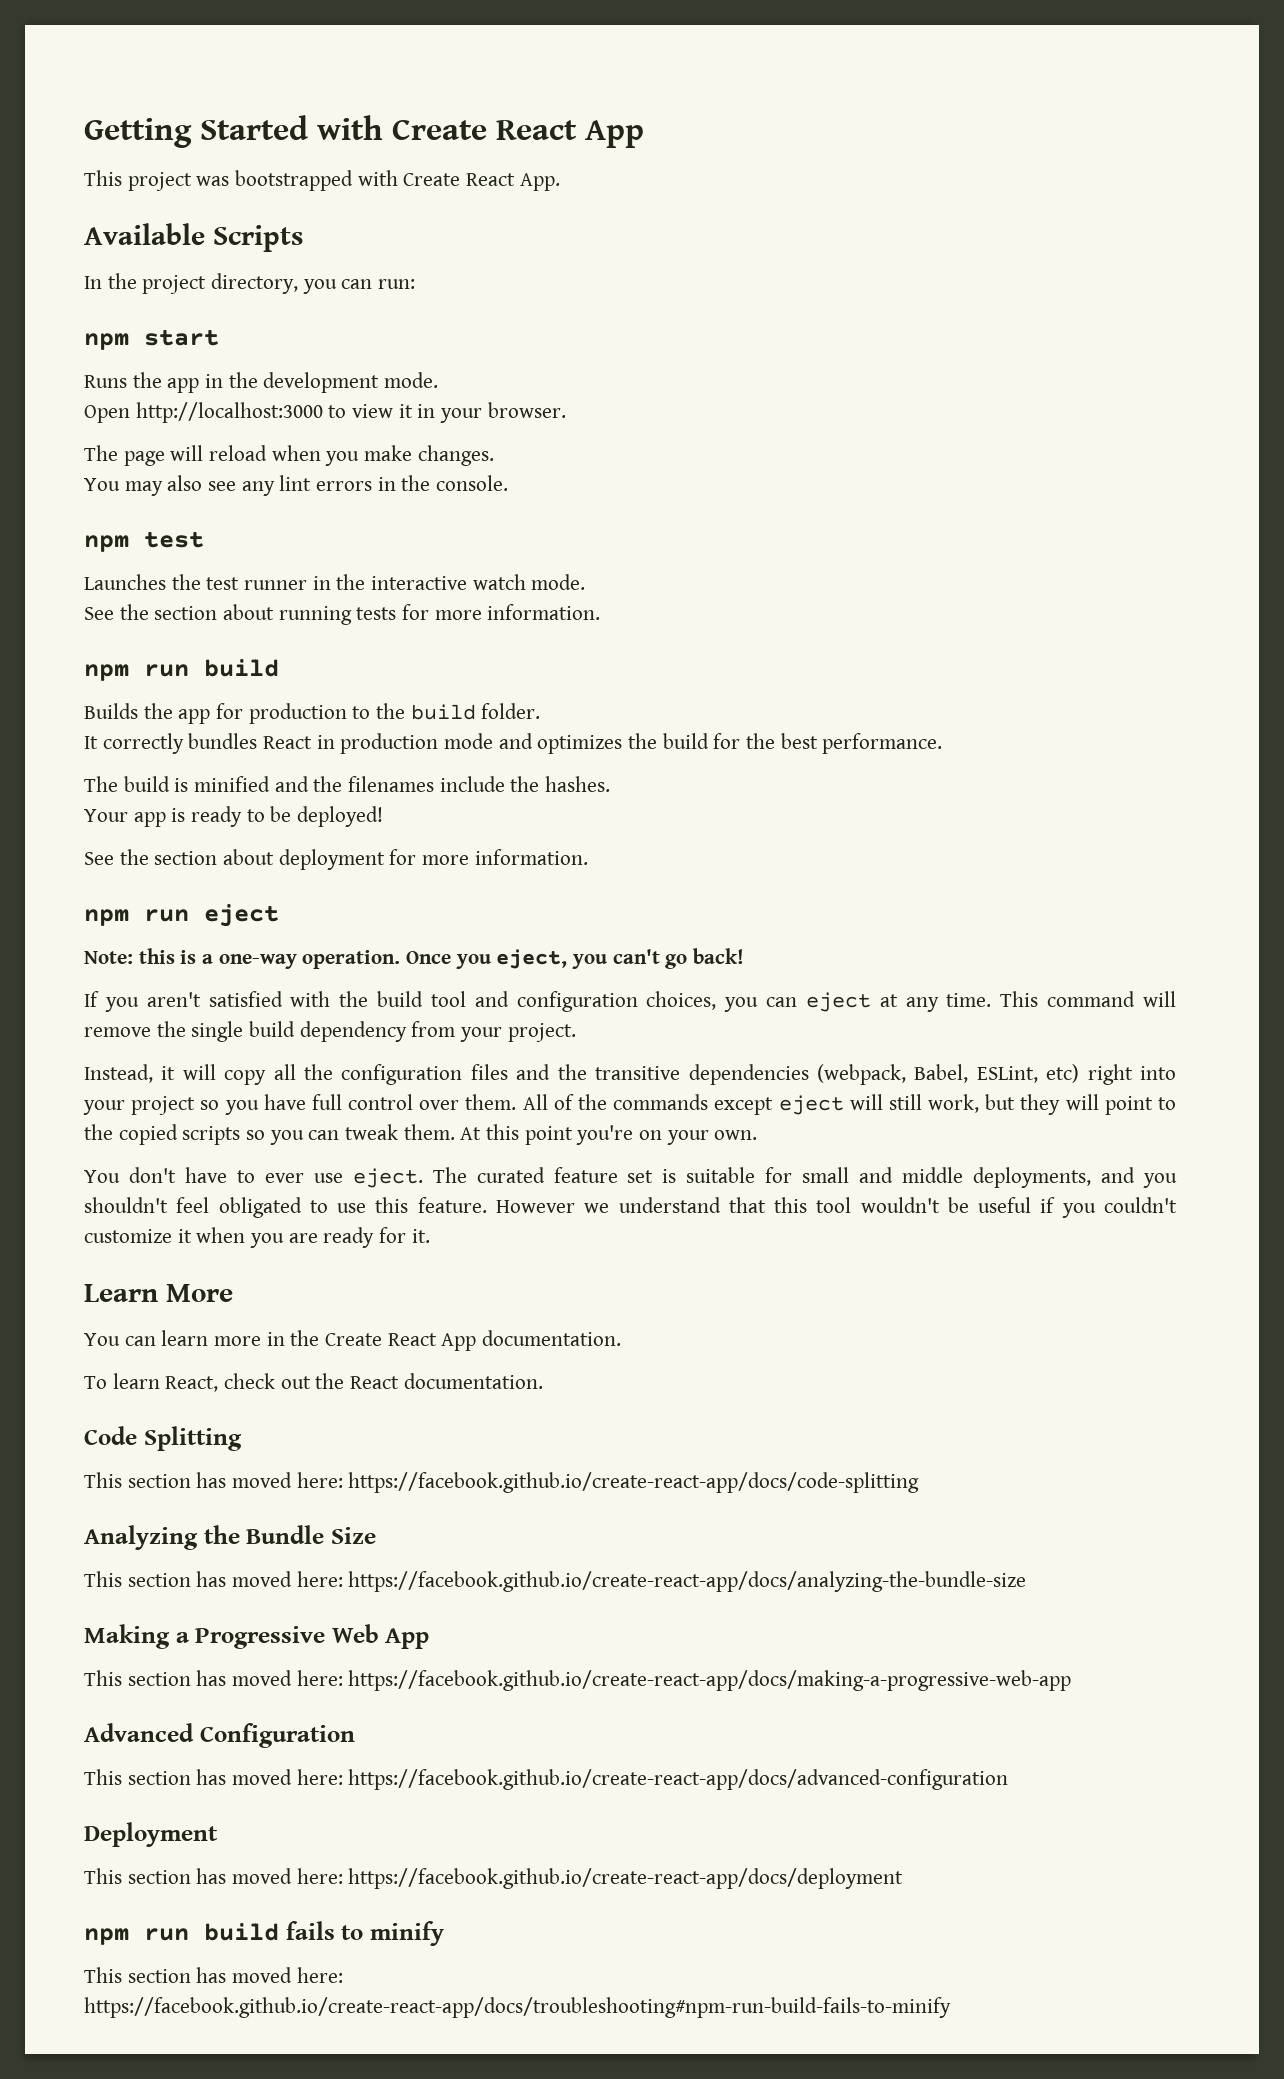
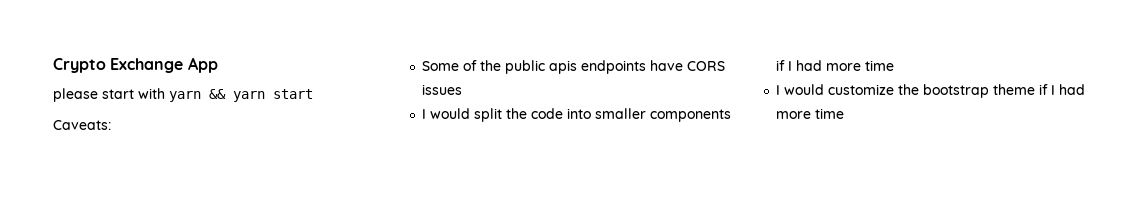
[84,115,644,148] [84,170,560,191] [84,223,303,252] [84,273,416,294] [84,329,219,350] [84,372,439,393] [84,402,566,423] [84,445,494,466] [84,475,509,496] [84,531,204,552] [84,574,586,590] [84,604,601,625] [84,659,279,681] [84,703,541,724] [84,733,943,754] [84,776,611,792] [84,806,384,827] [84,849,588,870] [84,904,279,927] [84,948,745,969] [84,991,1177,1012] [84,1021,576,1042] [84,1064,1176,1085] [83,1094,1176,1115] [84,1124,758,1145] [84,1167,1177,1188] [84,1197,1178,1218] [84,1227,430,1248] [84,1284,233,1302] [84,1330,622,1351] [84,1373,543,1392] [84,1426,242,1451] [84,1472,920,1493] [84,1525,376,1550] [84,1571,1027,1592] [84,1624,430,1649] [84,1670,1072,1691] [84,1723,355,1748] [84,1769,1009,1790] [84,1822,218,1847] [84,1868,904,1889] [84,1921,444,1946] [84,1967,343,1983] [84,1997,951,2018] Getting Started with Create React App // This project was bootstrapped with Create React App. // Available Scripts // In the project directory, you can run: // npm start // Runs the app in the development mode. // Open http://localhost:3000 to view it in your browser. // The page will reload when you make changes. // You may also see any lint errors in the console. // npm test // Launches the test runner in the interactive watch mode. // See the section about running tests for more information. // npm run build // Builds the app for production to the build folder. // It correctly bundles React in production mode and optimizes the build for the best performance. // The build is minified and the filenames include the hashes. // Your app is ready to be deployed! // See the section about deployment for more information. // npm run eject // Note: this is a one-way operation. Once you eject, you can't go back! // If you aren't satisfied with the build tool and configuration choices, you can eject at any time. This command will remove the single build dependency from your project. // Instead, it will copy all the configuration files and the transitive dependencies (webpack, Babel, ESLint, etc) right into your project so you have full control over them. All of the commands except eject will still work, but they will point to the copied scripts so you can tweak them. At this point you're on your own. // You don't have to ever use eject. The curated feature set is suitable for small and middle deployments, and you shouldn't feel obligated to use this feature. However we understand that this tool wouldn't be useful if you couldn't customize it when you are ready for it. // Learn More // You can learn more in the Create React App documentation. // To learn React, check out the React documentation. // Code Splitting // This section has moved here: https://facebook.github.io/create-react-app/docs/code-splitting // Analyzing the Bundle Size // This section has moved here: https://facebook.github.io/create-react-app/docs/analyzing-the-bundle-size // Making a Progressive Web App // This section has moved here: https://facebook.github.io/create-react-app/docs/making-a-progressive-web-app // Advanced Configuration // This section has moved here: https://facebook.github.io/create-react-app/docs/advanced-configuration // Deployment // This section has moved here: https://facebook.github.io/create-react-app/docs/deployment // npm run build fails to minify // This section has moved here: https://facebook.github.io/create-react-app/docs/troubleshooting#npm-run-build-fails-to-minify -> [53,57,218,73] [53,88,313,102] [53,120,111,130] [422,60,726,74] [422,84,463,95] [422,108,732,122] [776,60,895,71] [776,84,1086,98] [776,108,845,119] Crypto Exchange App // please start with yarn && yarn start // Caveats: // Some of the public apis endpoints have CORS issues // I would split the code into smaller components if I had more time // I would customize the bootstrap theme if I had more time

